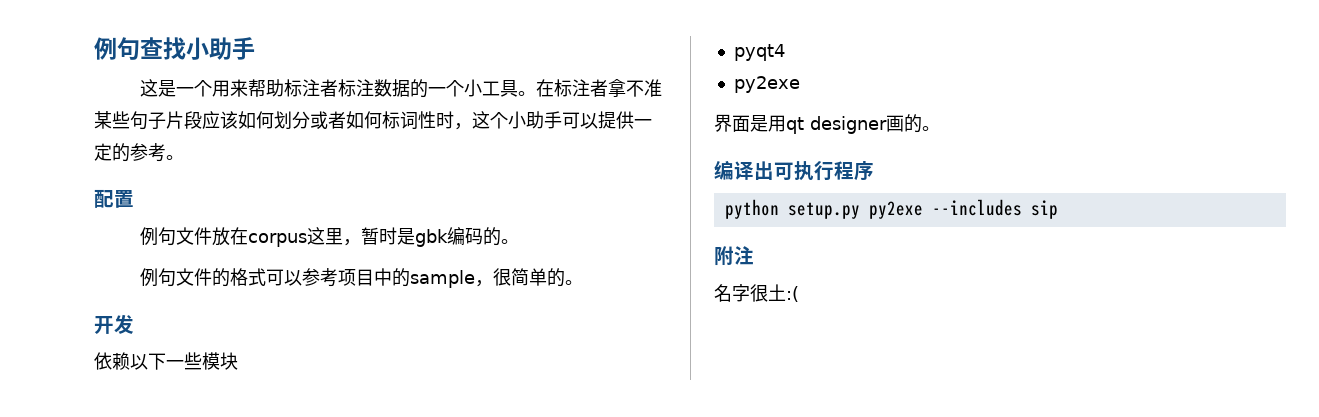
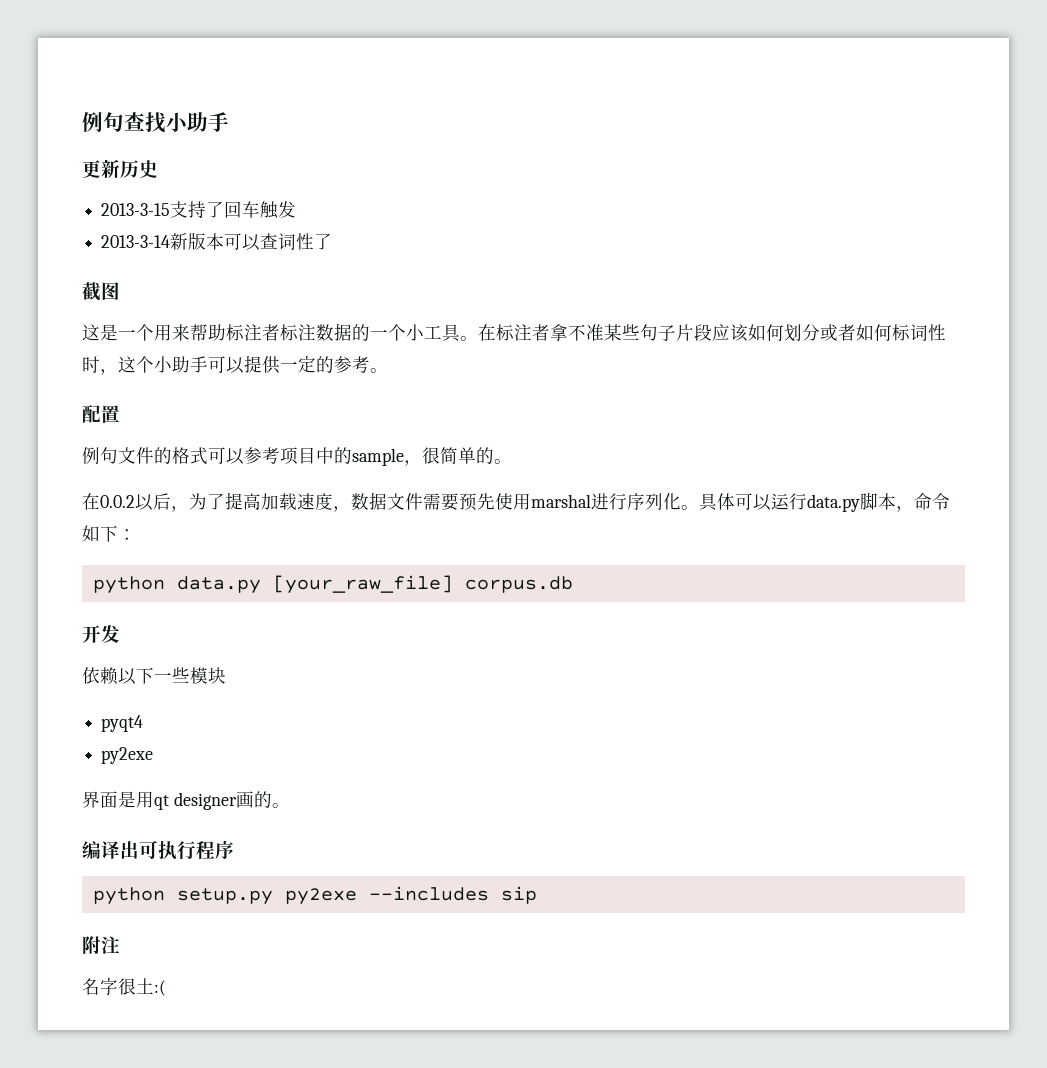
(255, 48) none -> [82,159,158,178] [101,201,297,219] [101,232,333,251] [82,282,120,301] // 更新历史 // 2013-3-15支持了回车触发 // 2013-3-14新版本可以查词性了 // 截图
[140,227,520,247] // 例句文件放在corpus这里，暂时是gbk编码的。 -> (120, 414) none
(584, 282) none -> [82,492,950,512] [82,525,136,542] [92,575,573,594] // 在0.0.2以后，为了提高加载速度，数据文件需要预先使用marshal进行序列化。具体可以运行data.py脚本，命令如下： // python data.py [your_raw_file] corpus.db

